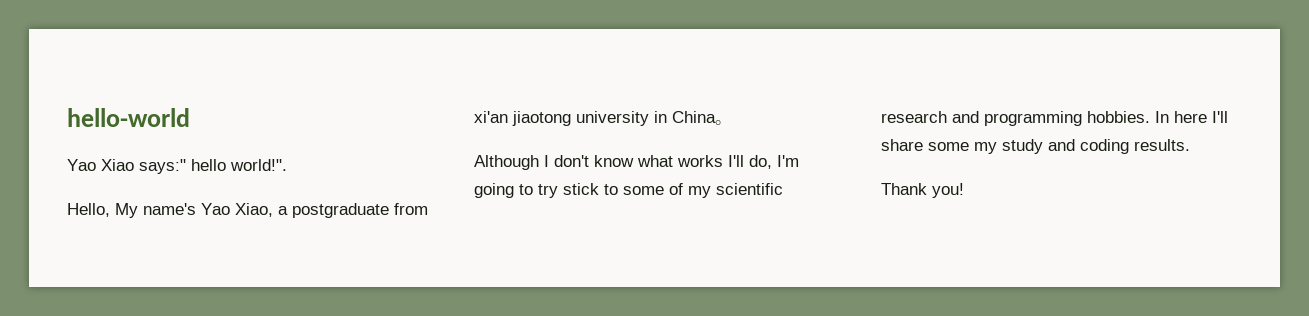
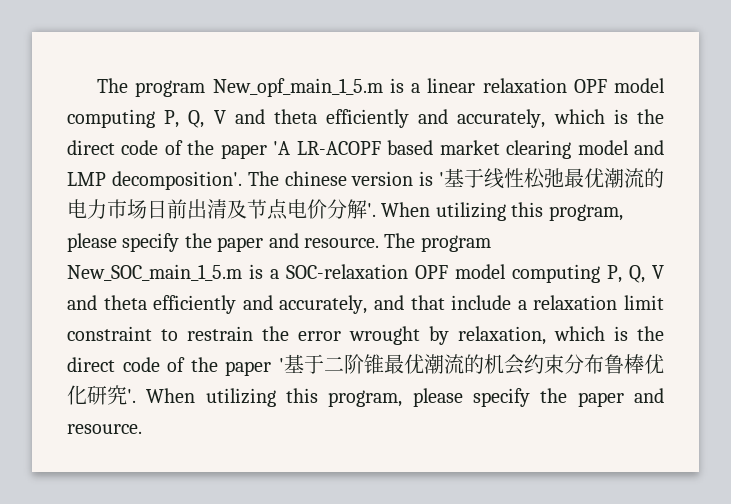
[67,108,190,127] [67,159,287,174] [67,203,428,218] [474,111,732,126] [474,155,799,170] [474,183,783,198] [881,111,1228,126] [881,139,1190,154] [881,183,964,198] hello-world // Yao Xiao says:" hello world!". // Hello, My name's Yao Xiao, a postgraduate from xi'an jiaotong university in China。 // Although I don't know what works I'll do, I'm going to try stick to some of my scientific research and programming hobbies. In here I'll share some my study and coding results. // Thank you! -> [97,78,665,97] [67,109,664,128] [67,140,664,159] [67,168,664,190] [67,199,623,221] [67,233,491,252] [67,264,664,283] [67,295,665,314] [67,326,664,345] [67,354,664,376] [67,385,664,407] [67,424,142,434] The program New_opf_main_1_5.m is a linear relaxation OPF model computing P, Q, V and theta efficiently and accurately, which is the direct code of the paper 'A LR-ACOPF based market clearing model and LMP decomposition'. The chinese version is '基于线性松弛最优潮流的电力市场日前出清及节点电价分解'. When utilizing this program, please specify the paper and resource. The program New_SOC_main_1_5.m is a SOC-relaxation OPF model computing P, Q, V and theta efficiently and accurately, and that include a relaxation limit constraint to restrain the error wrought by relaxation, which is the direct code of the paper '基于二阶锥最优潮流的机会约束分布鲁棒优化研究'. When utilizing this program, please specify the paper and resource.

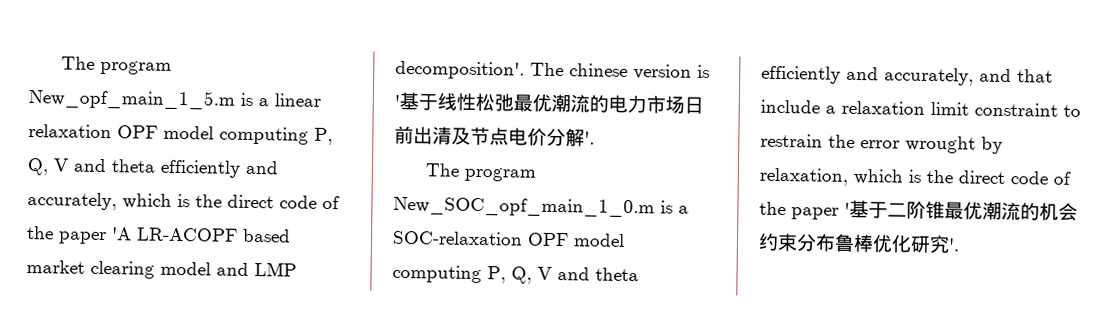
[381,202,623,221] [67,233,491,252] [67,264,242,281] When utilizing this program, please specify the paper and resource. The program New_SOC_main_1_5.m -> [425,163,537,182] [393,196,655,218] // The program New_SOC_opf_main_1_0.m
[146,388,664,407] [67,424,142,434] When utilizing this program, please specify the paper and resource. -> (960, 245) none

